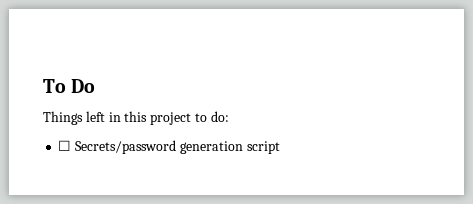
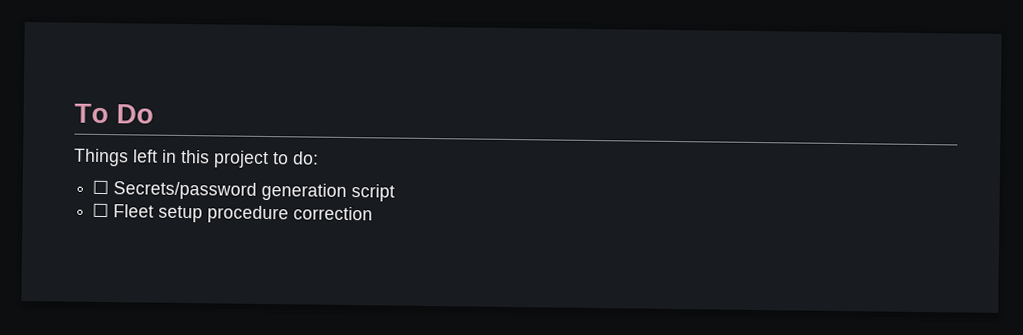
(280, 147) none -> [92,202,374,224] // ☐ Fleet setup procedure correction

